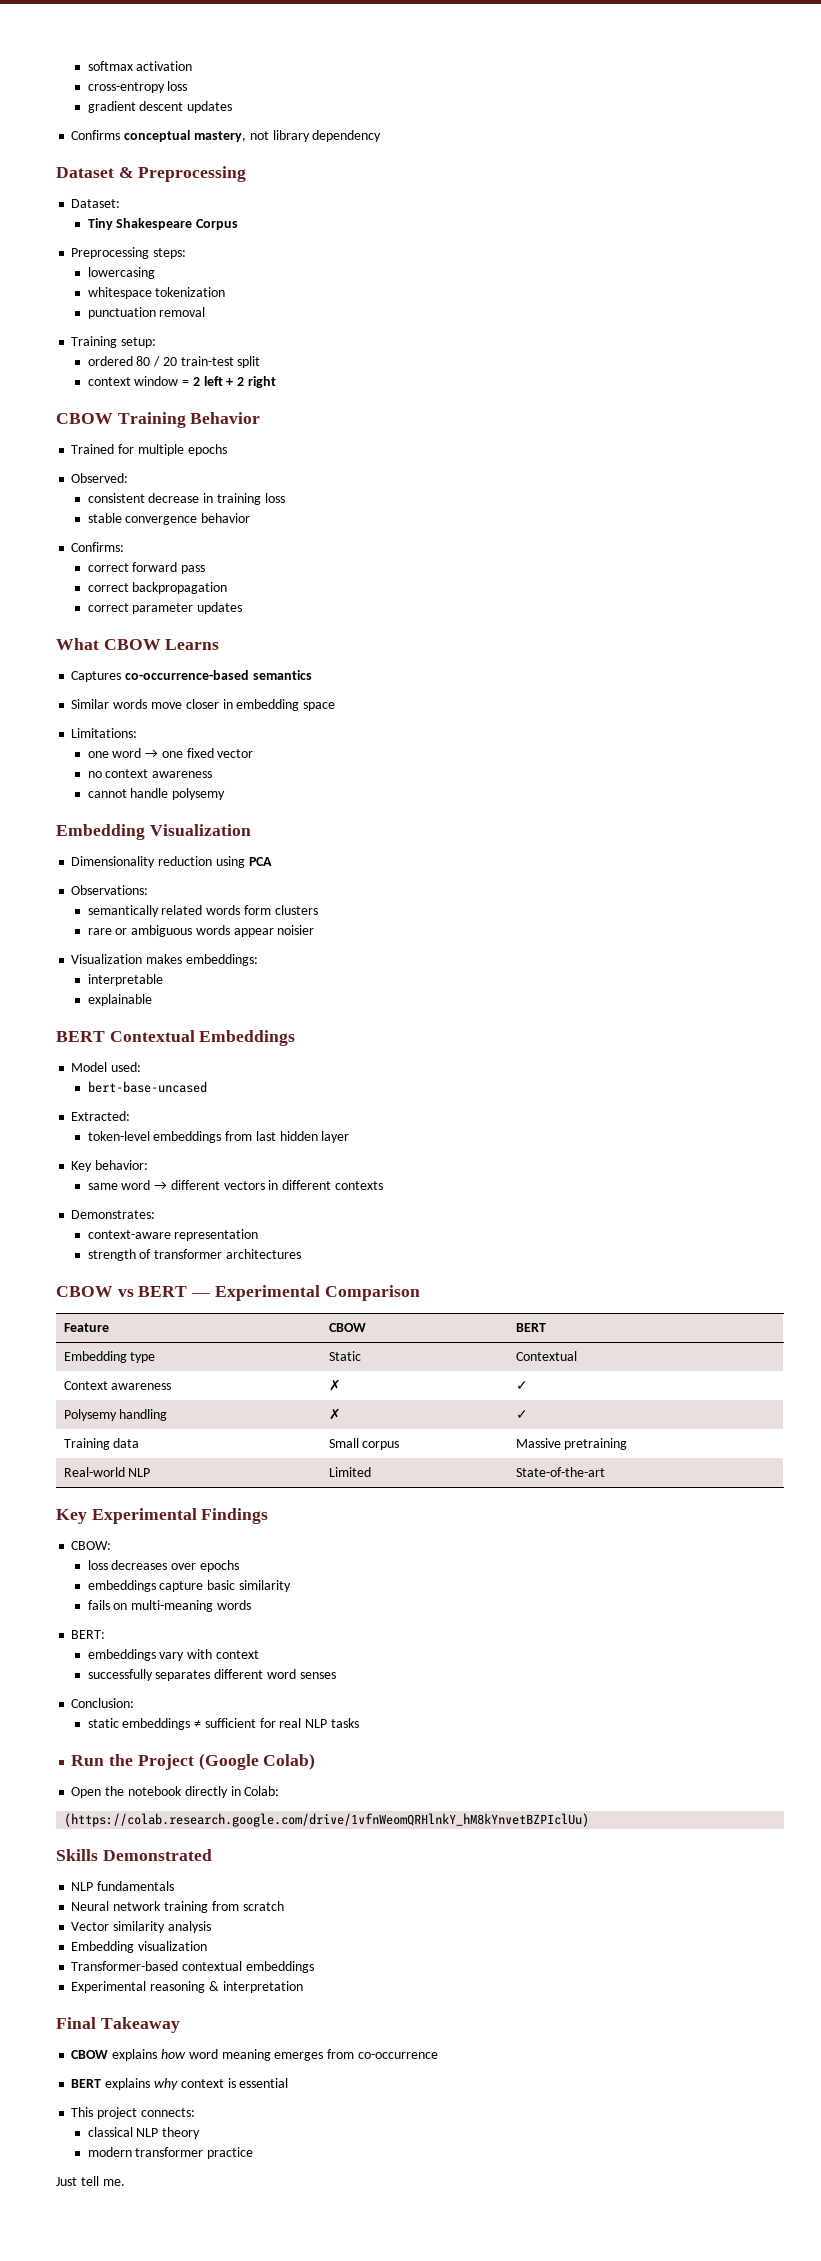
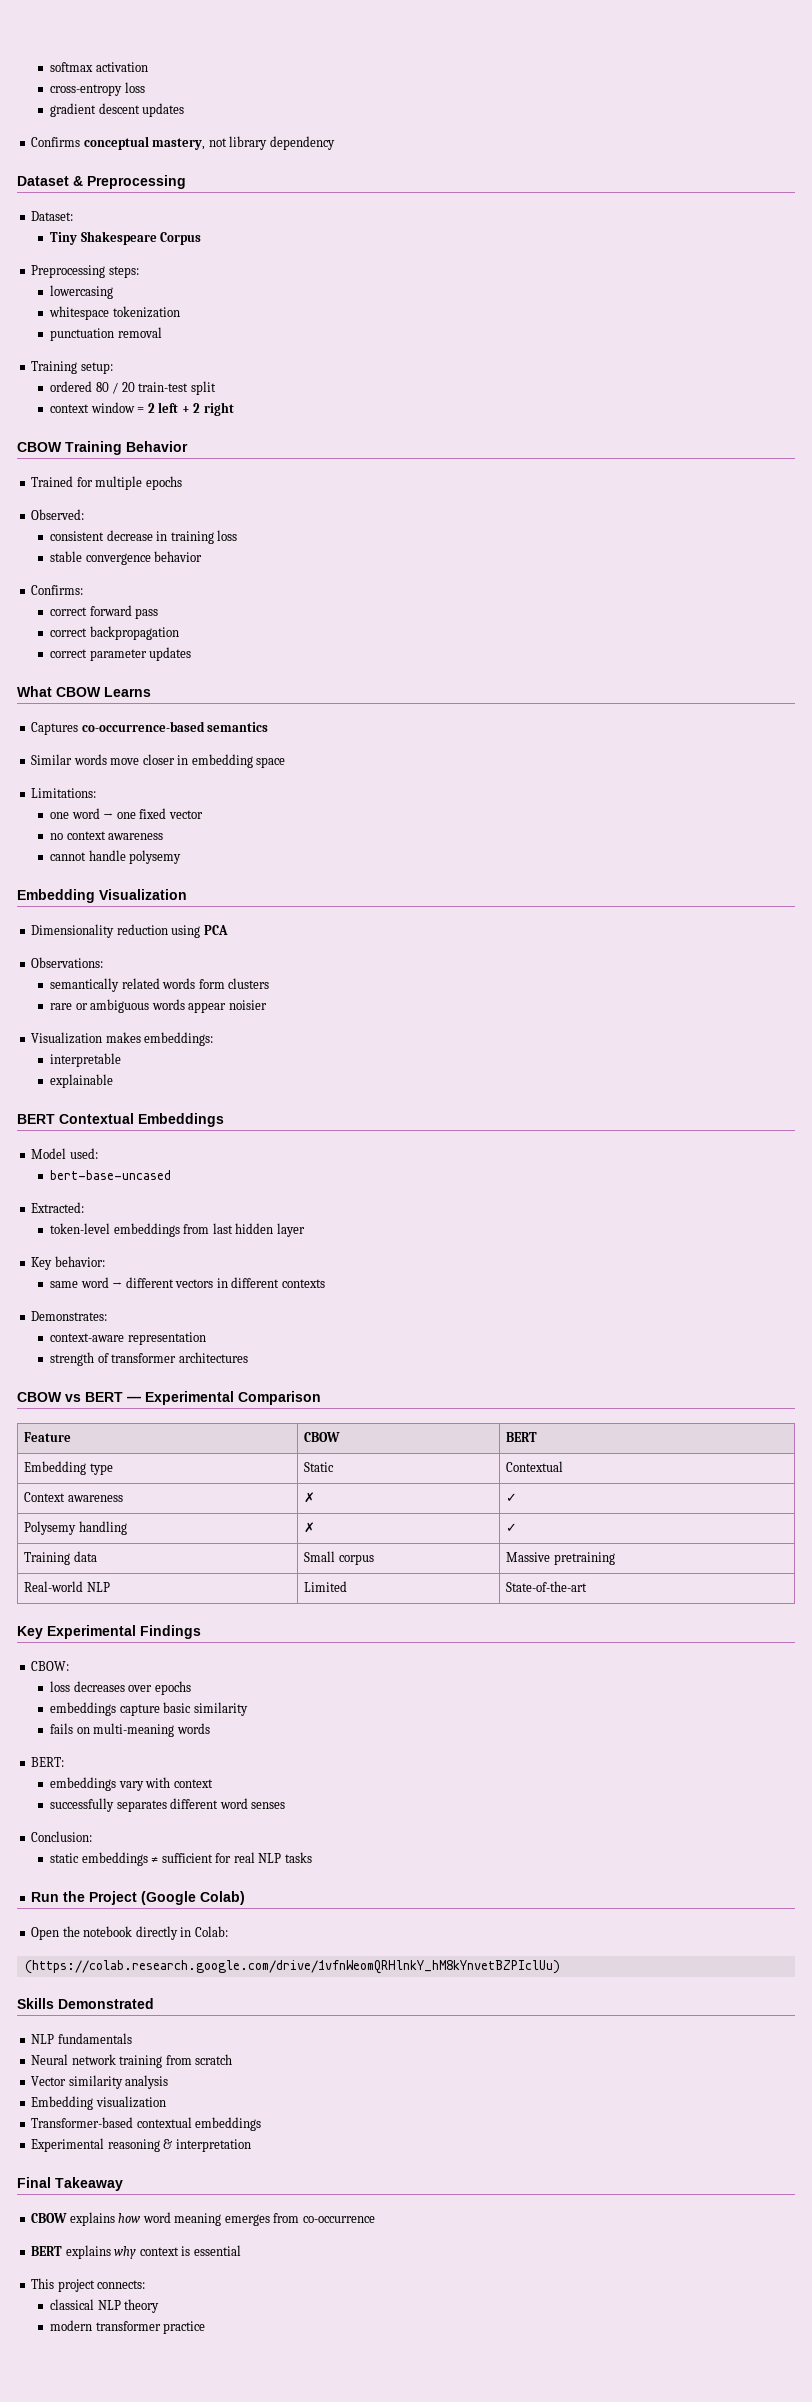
[56,2176,125,2186] // Just tell me. -> (206, 2327) none

